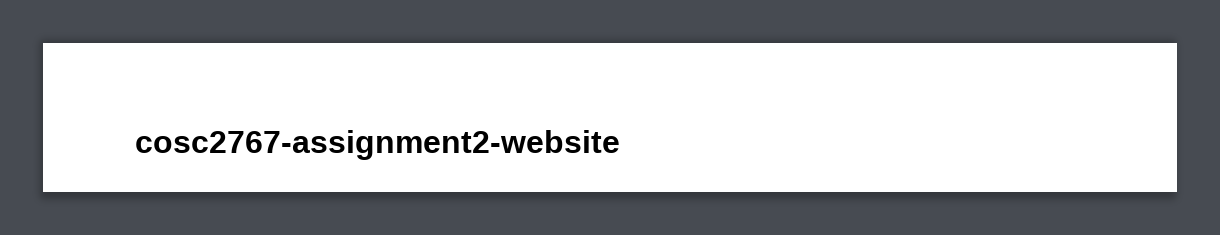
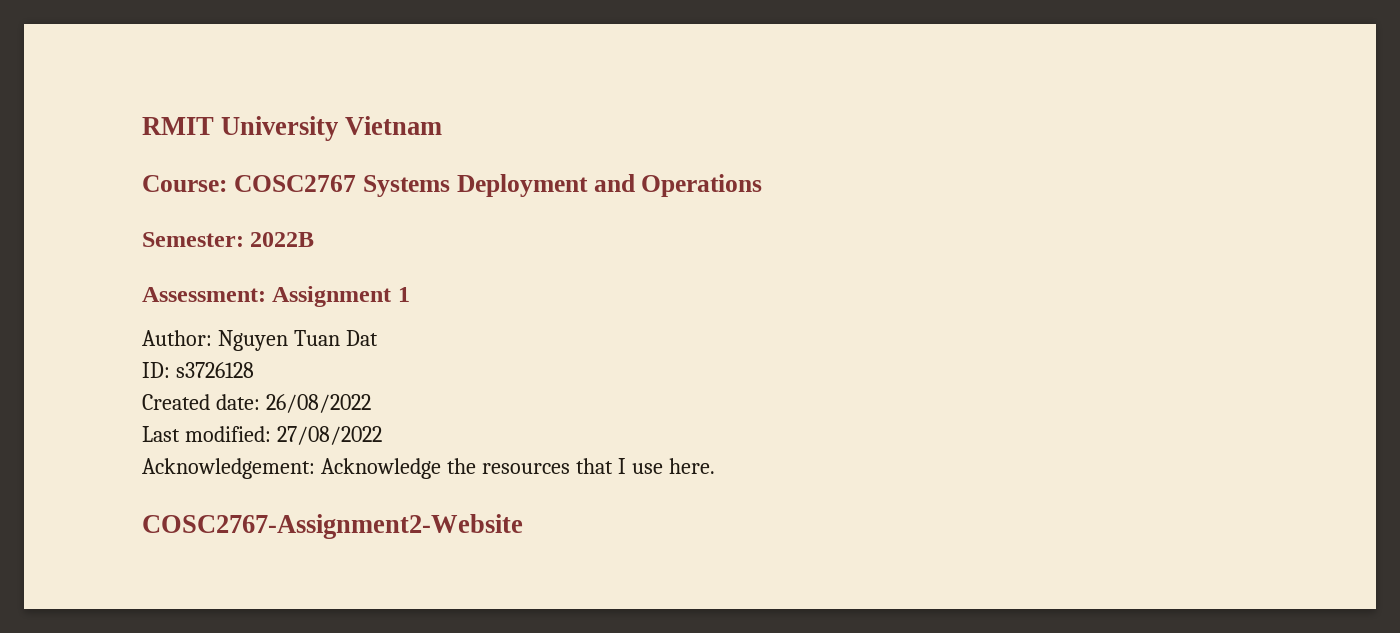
[135,130,620,160] cosc2767-assignment2-website -> [142,116,443,141] [142,174,763,197] [142,232,315,247] [142,286,410,307] [142,330,378,351] [142,362,254,378] [142,394,371,413] [142,426,382,445] [142,458,715,479] [142,514,523,539] RMIT University Vietnam // Course: COSC2767 Systems Deployment and Operations // Semester: 2022B // Assessment: Assignment 1 // Author: Nguyen Tuan Dat // ID: s3726128 // Created date: 26/08/2022 // Last modified: 27/08/2022 // Acknowledgement: Acknowledge the resources that I use here. // COSC2767-Assignment2-Website

